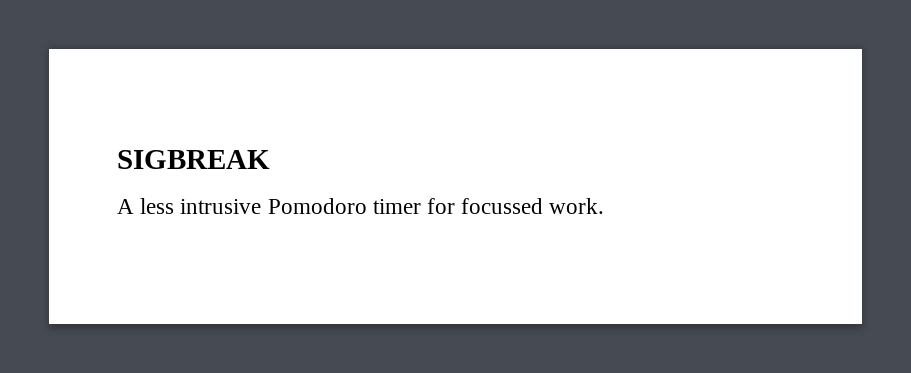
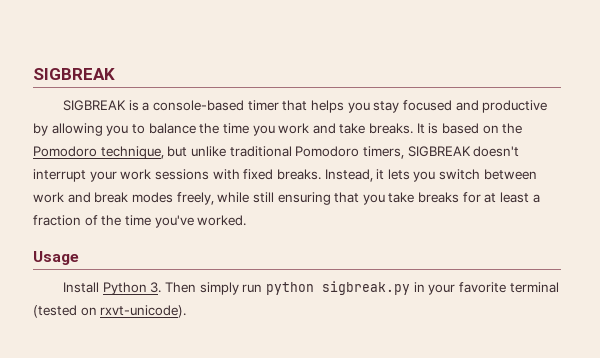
[117,198,605,214] A less intrusive Pomodoro timer for focussed work. -> [63,100,548,113] [33,123,523,136] [33,146,520,159] [33,169,537,182] [33,192,540,205] [33,215,247,228] [33,251,79,265] [63,281,559,295] [33,305,187,318] SIGBREAK is a console-based timer that helps you stay focused and productive by allowing you to balance the time you work and take breaks. It is based on the Pomodoro technique, but unlike traditional Pomodoro timers, SIGBREAK doesn't interrupt your work sessions with fixed breaks. Instead, it lets you switch between work and break modes freely, while still ensuring that you take breaks for at least a fraction of the time you've worked. // Usage // Install Python 3. Then simply run python sigbreak.py in your favorite terminal (tested on rxvt-unicode).

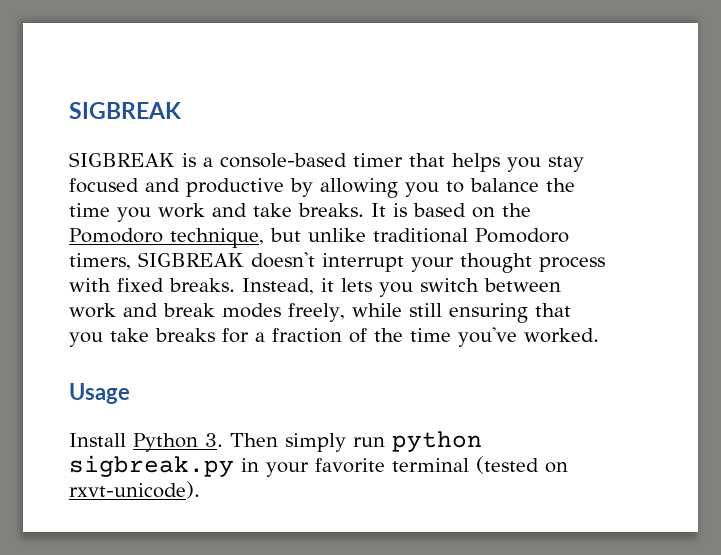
[120,169,209,180] work sessions -> [460,253,605,273] thought process
[484,192,530,203] at least -> (249, 335) none

